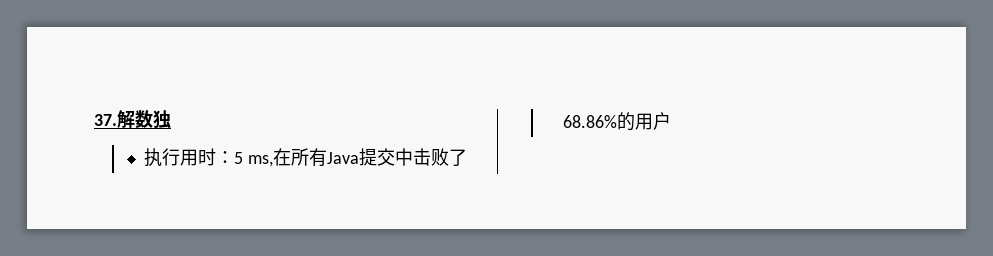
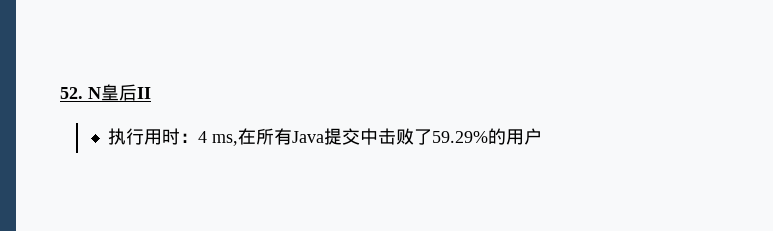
[94,110,171,129] 37.解数独 -> [60,84,151,101] 52. N皇后II
[234,152,244,164] 5 -> [198,131,208,143] 4
[563,115,618,128] 68.86% -> [432,131,489,143] 59.29%

